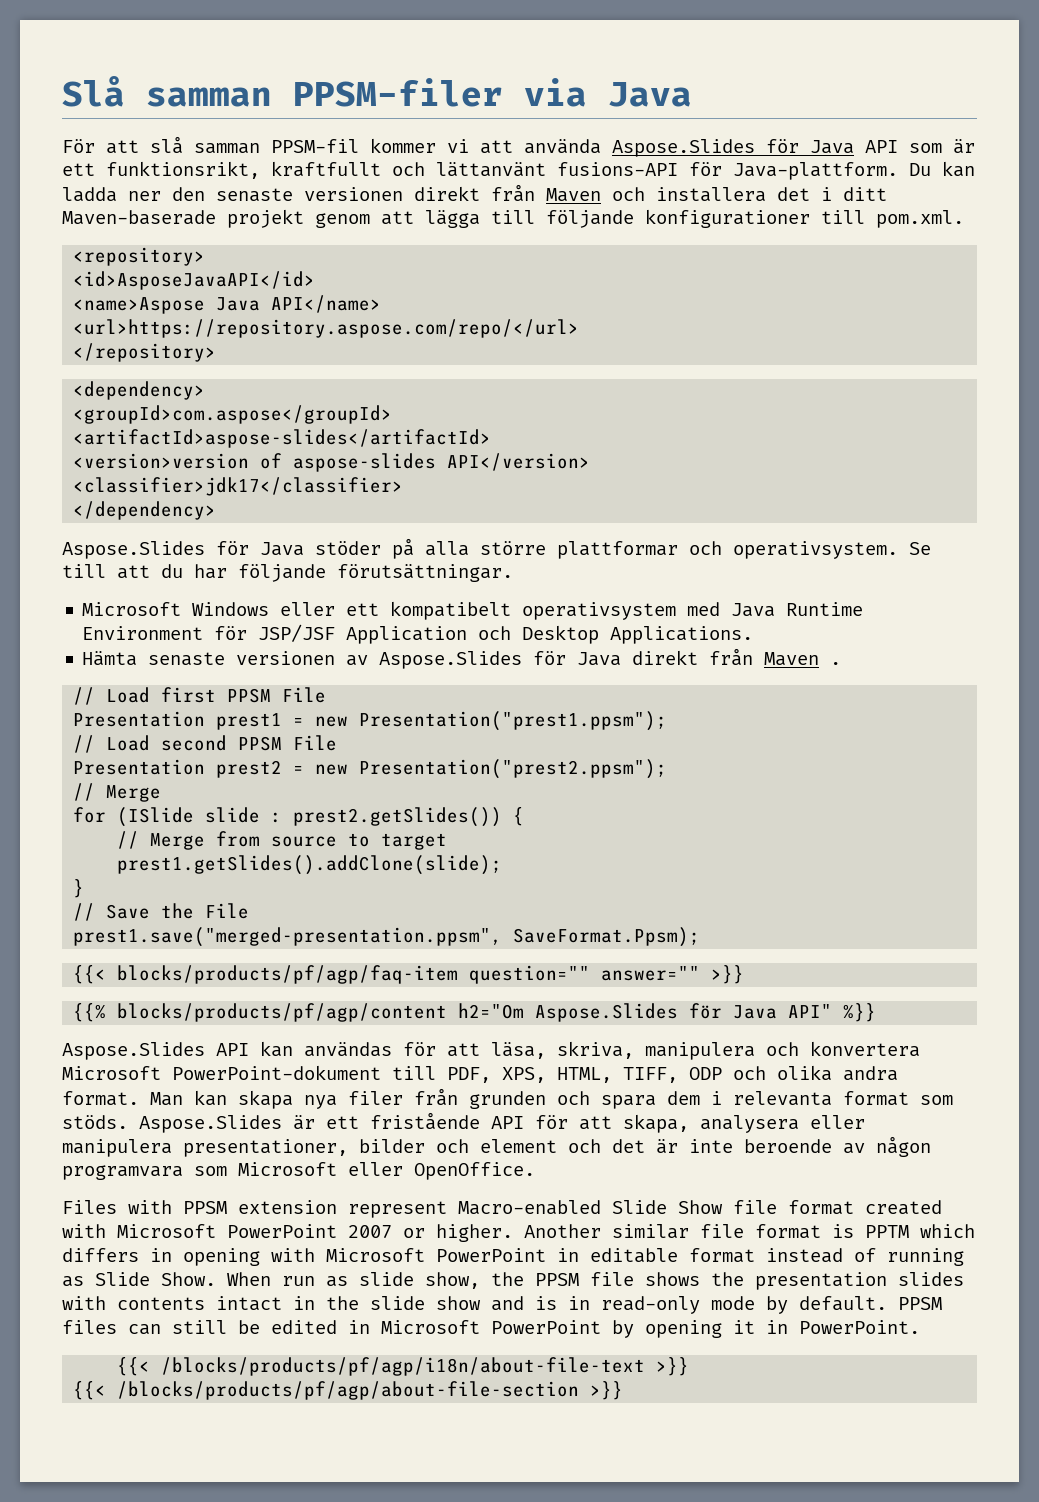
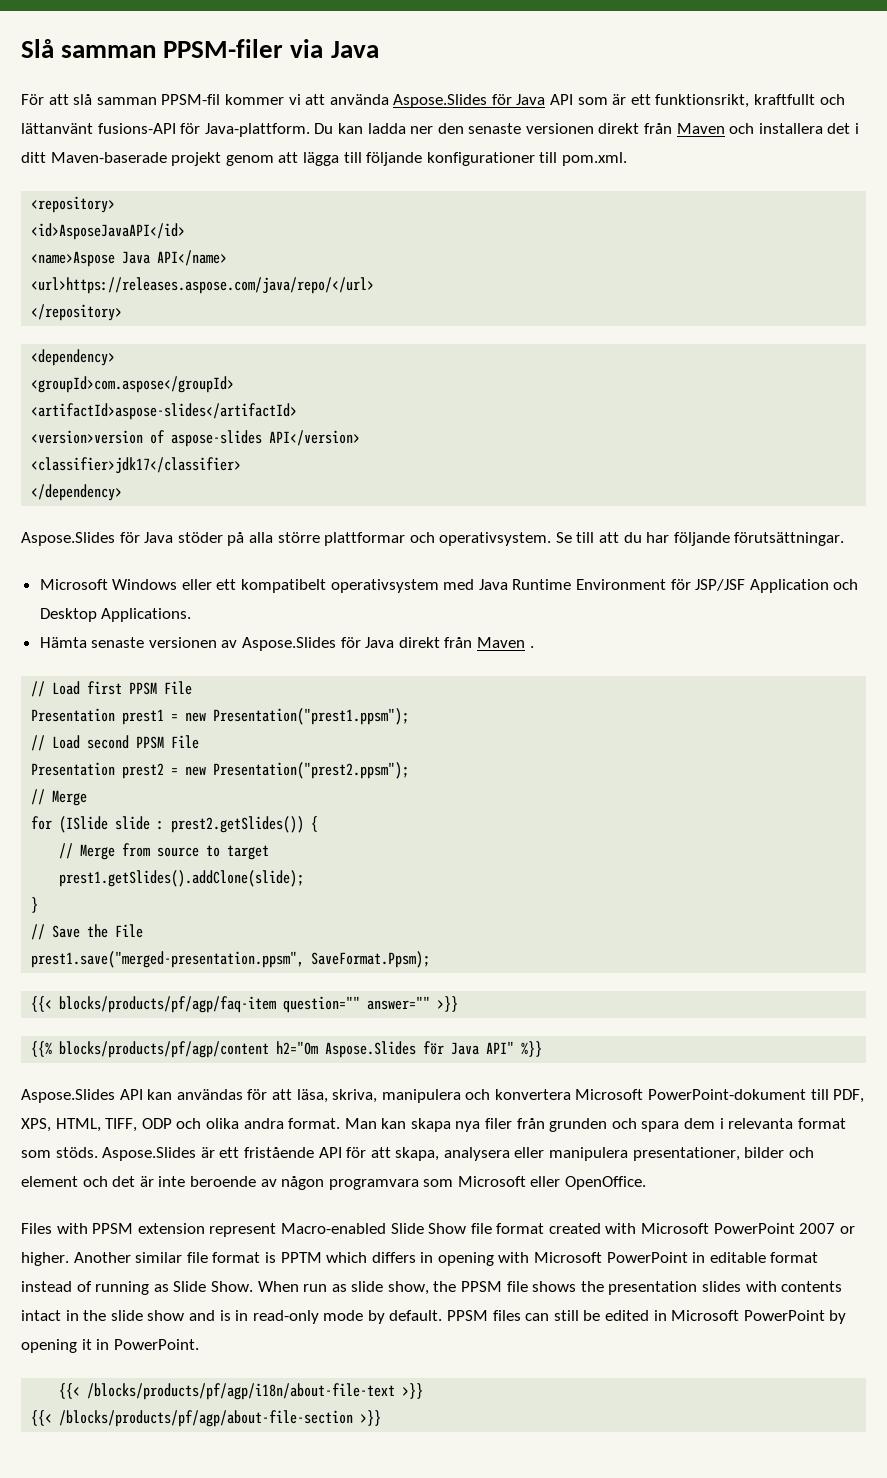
[73,319,580,338] <url>https://repository.aspose.com/repo/</url> -> [31,277,375,294] <url>https://releases.aspose.com/java/repo/</url>

